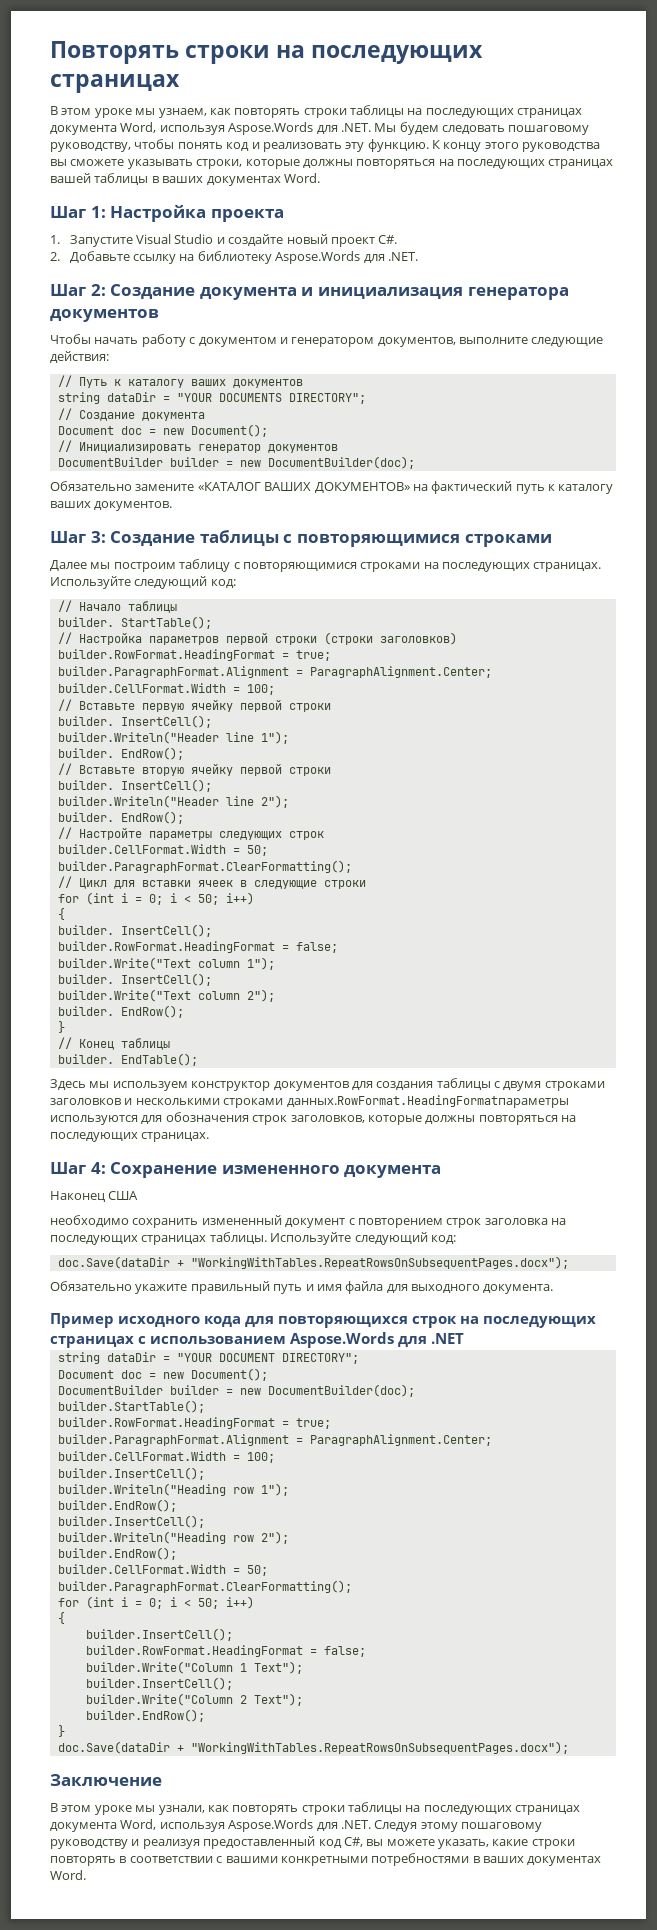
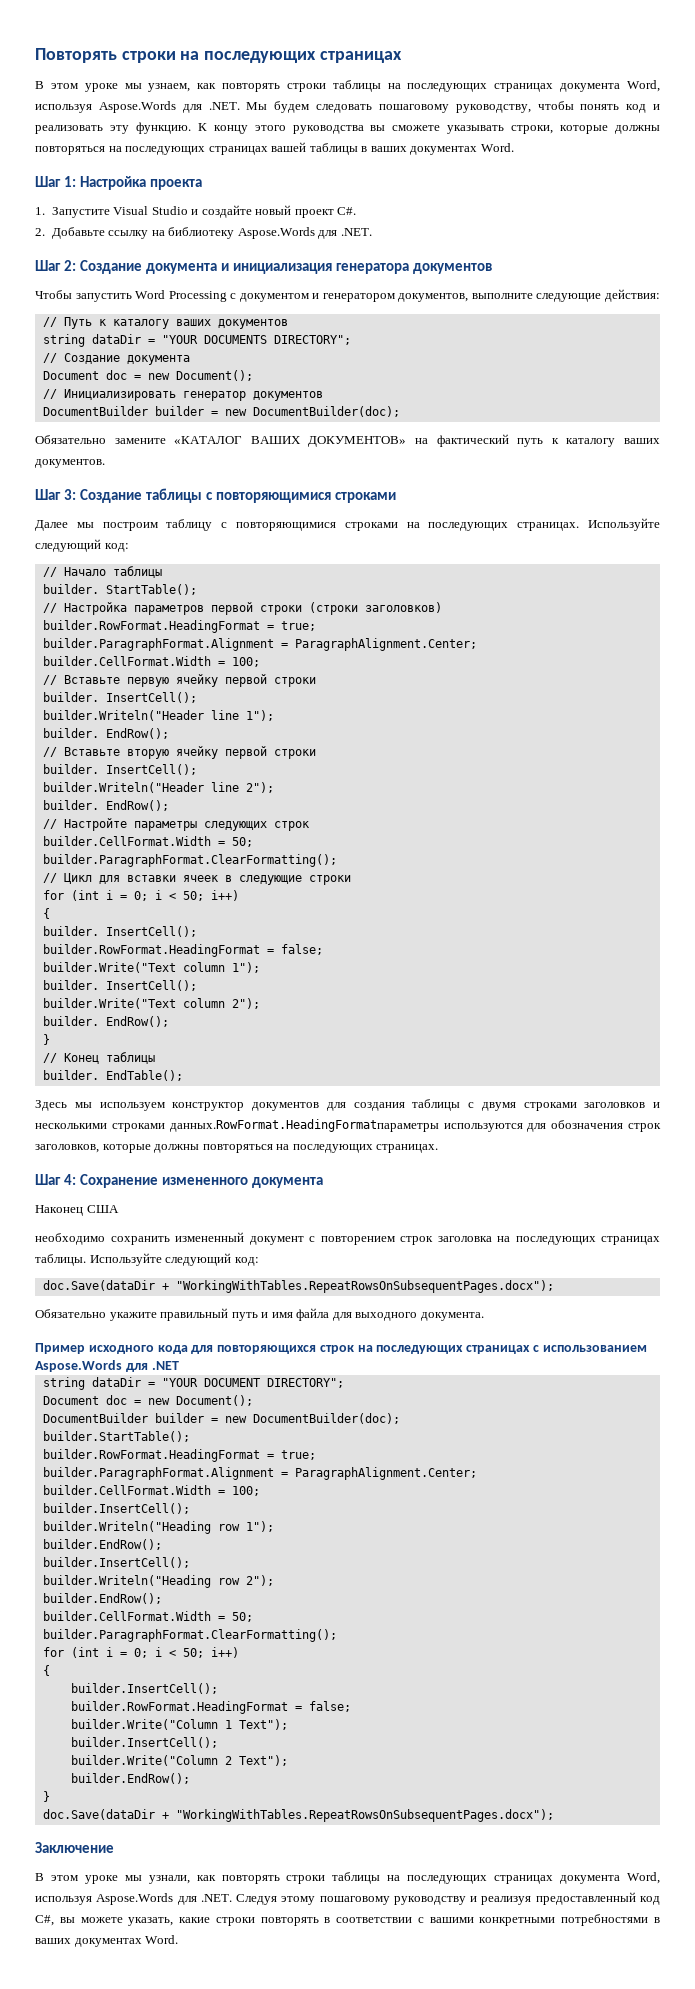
[94,334,186,347] начать работу -> [75,290,227,302] запустить Word Processing

